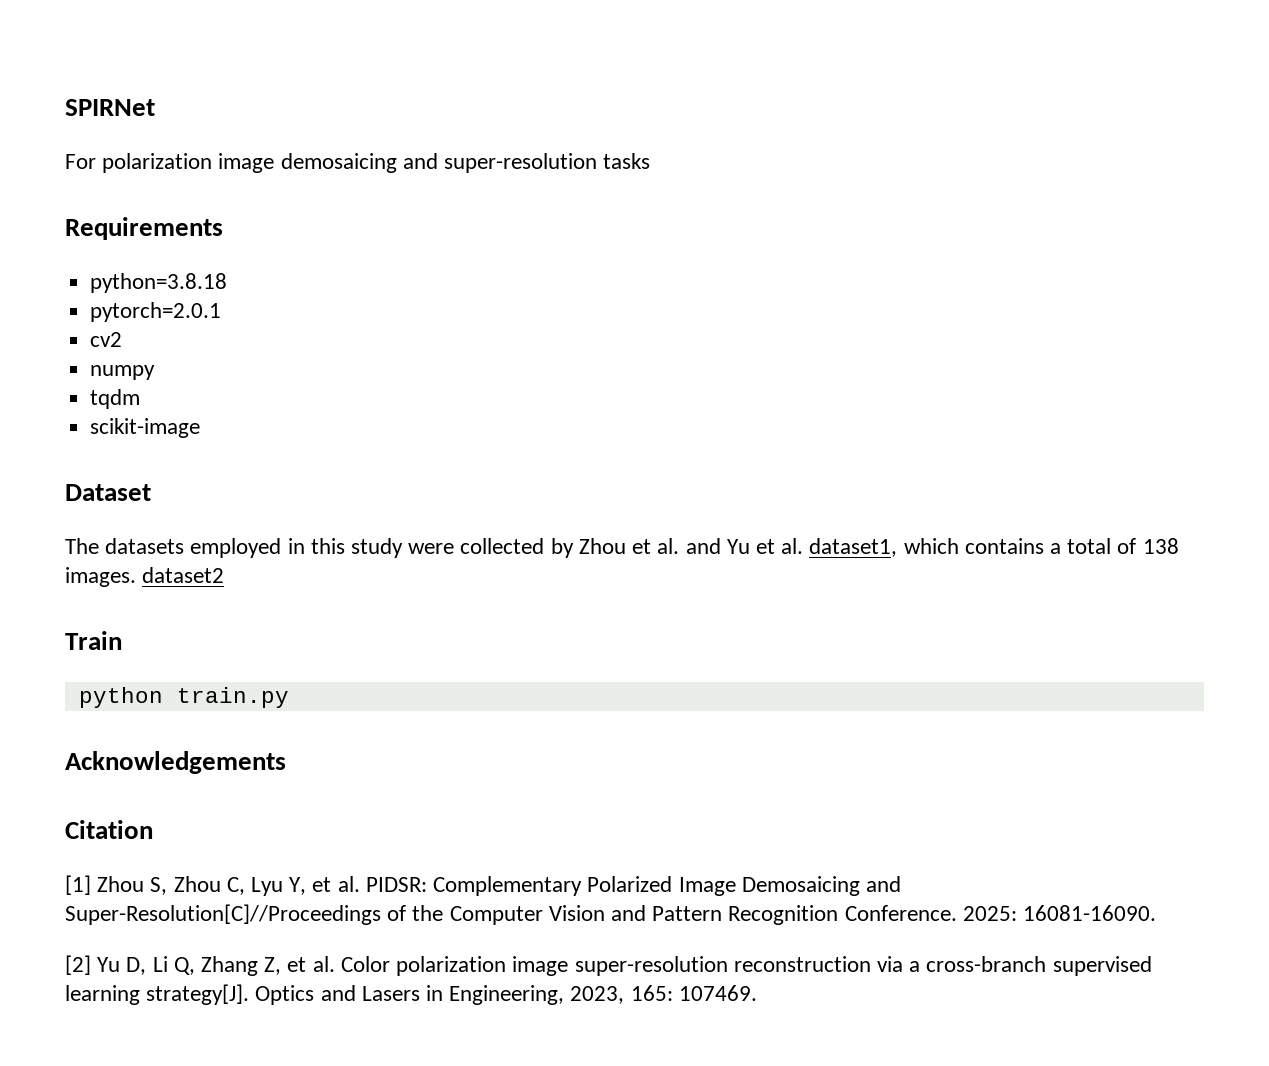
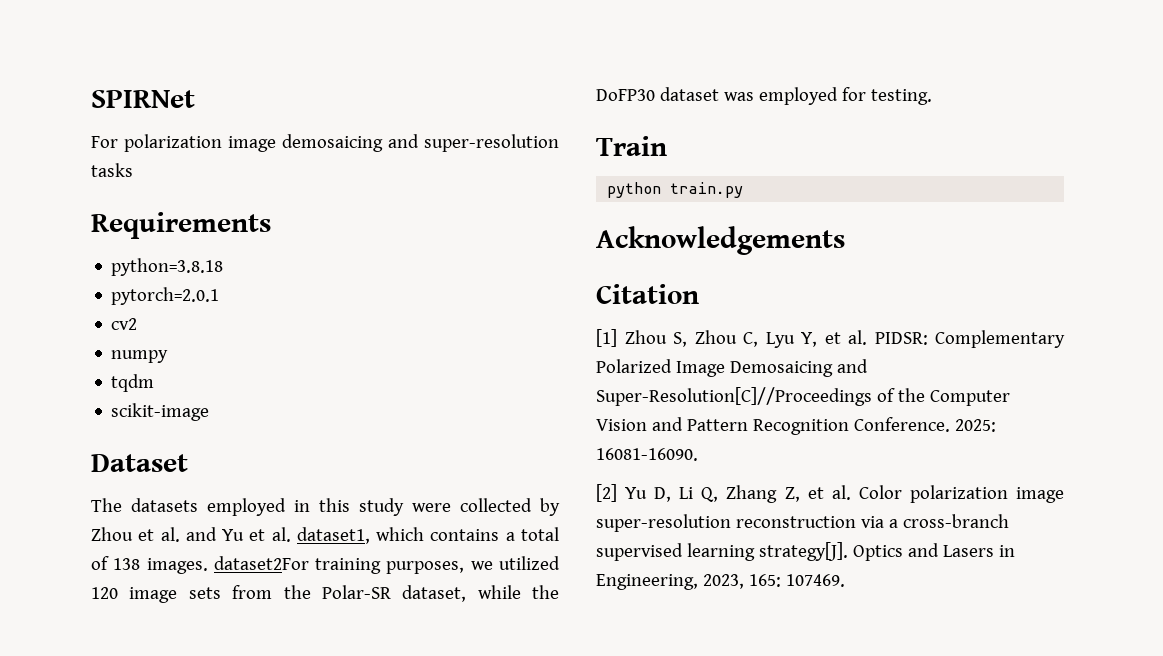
[142,567,225,583] dataset2 -> [213,556,560,574] [91,585,559,603] [596,87,932,105] dataset2For training purposes, we utilized 120 image sets from the Polar-SR dataset, while the DoFP30 dataset was employed for testing.

